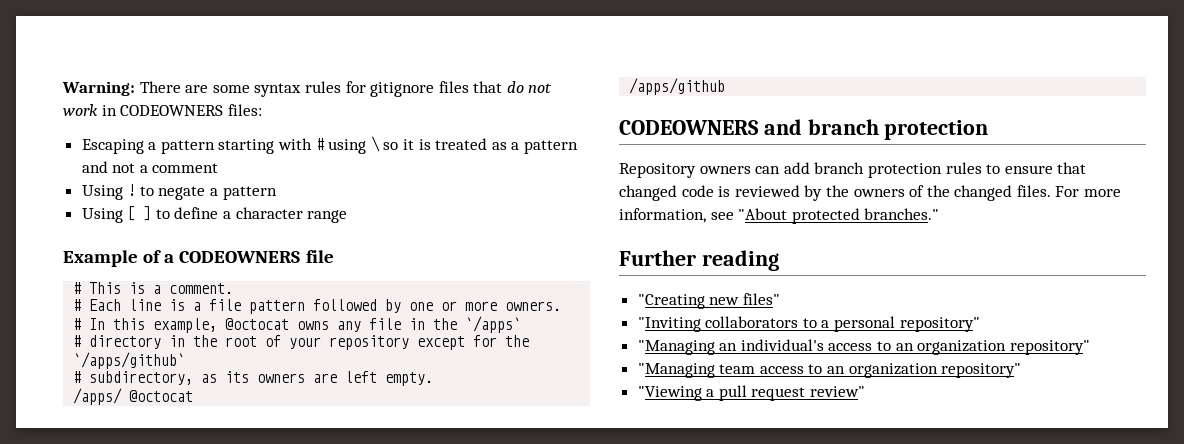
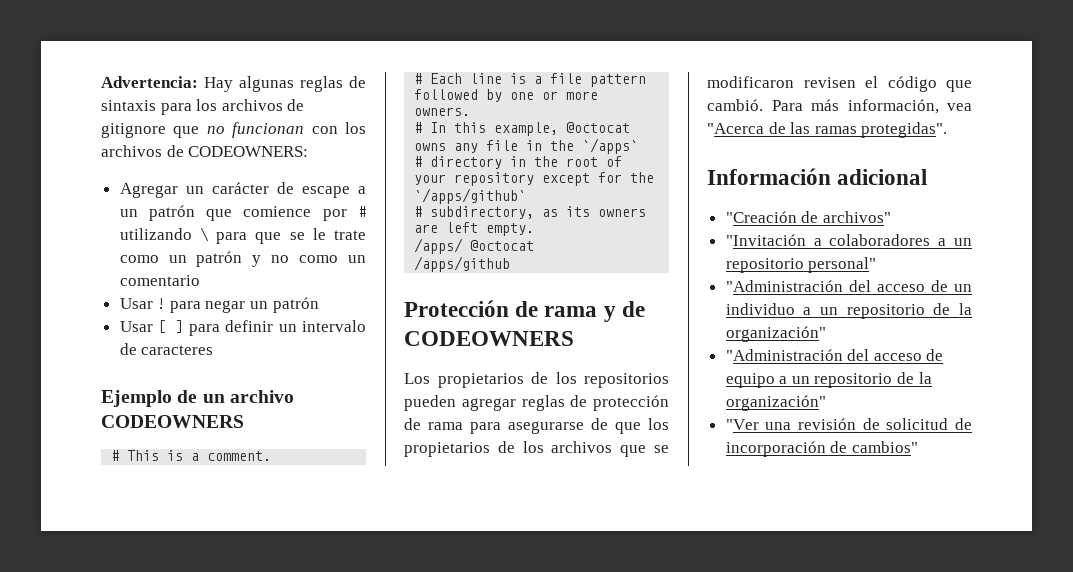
[62,81,553,97] [63,104,262,116] [81,136,578,154] [81,161,219,173] [81,184,277,200] [81,206,348,223] [63,250,334,267] Warning: There are some syntax rules for gitignore files that do not work in CODEOWNERS files: // Escaping a pattern starting with # using \ so it is treated as a pattern and not a comment // Using ! to negate a pattern // Using [ ] to define a character range // Example of a CODEOWNERS file -> [101,76,366,92] [101,99,305,115] [101,122,366,138] [101,145,309,157] [119,182,366,198] [119,205,366,221] [119,227,366,244] [119,251,366,267] [119,275,200,286] [119,297,319,313] [119,320,366,336] [119,343,214,355] [101,390,294,407] [101,415,244,428] Advertencia: Hay algunas reglas de sintaxis para los archivos de gitignore que no funcionan con los archivos de CODEOWNERS: // Agregar un carácter de escape a un patrón que comience por # utilizando \ para que se le trate como un patrón y no como un comentario // Usar ! para negar un patrón // Usar [ ] para definir un intervalo de caracteres // Ejemplo de un archivo CODEOWNERS
[619,119,989,140] [619,162,1087,178] [619,185,1122,201] [619,208,940,224] [619,250,779,271] [637,293,780,309] [637,316,980,332] [637,339,1090,355] [637,363,1022,378] [637,385,866,401] CODEOWNERS and branch protection // Repository owners can add branch protection rules to ensure that changed code is reviewed by the owners of the changed files. For more information, see "About protected branches." // Further reading // "Creating new files" // "Inviting collaborators to a personal repository" // "Managing an individual's access to an organization repository" // "Managing team access to an organization repository" // "Viewing a pull request review" -> [404,300,645,322] [404,331,574,346] [404,372,669,388] [404,395,669,411] [404,418,669,434] [404,441,669,457] [707,76,972,92] [707,99,972,114] [707,122,948,138] [707,168,928,185] [725,211,891,223] [725,234,972,246] [725,257,877,273] [725,280,972,292] [725,303,972,319] [725,326,826,342] [725,349,944,361] [725,372,932,388] [725,395,826,411] [725,418,972,430] [725,441,918,457] Protección de rama y de CODEOWNERS // Los propietarios de los repositorios pueden agregar reglas de protección de rama para asegurarse de que los propietarios de los archivos que se modificaron revisen el código que cambió. Para más información, vea "Acerca de las ramas protegidas". // Información adicional // "Creación de archivos" // "Invitación a colaboradores a un repositorio personal" // "Administración del acceso de un individuo a un repositorio de la organización" // "Administración del acceso de equipo a un repositorio de la organización" // "Ver una revisión de solicitud de incorporación de cambios"

